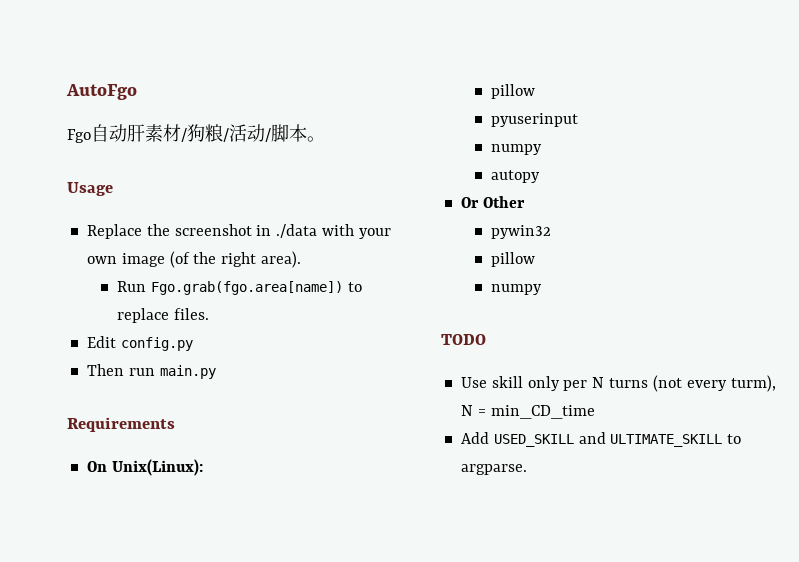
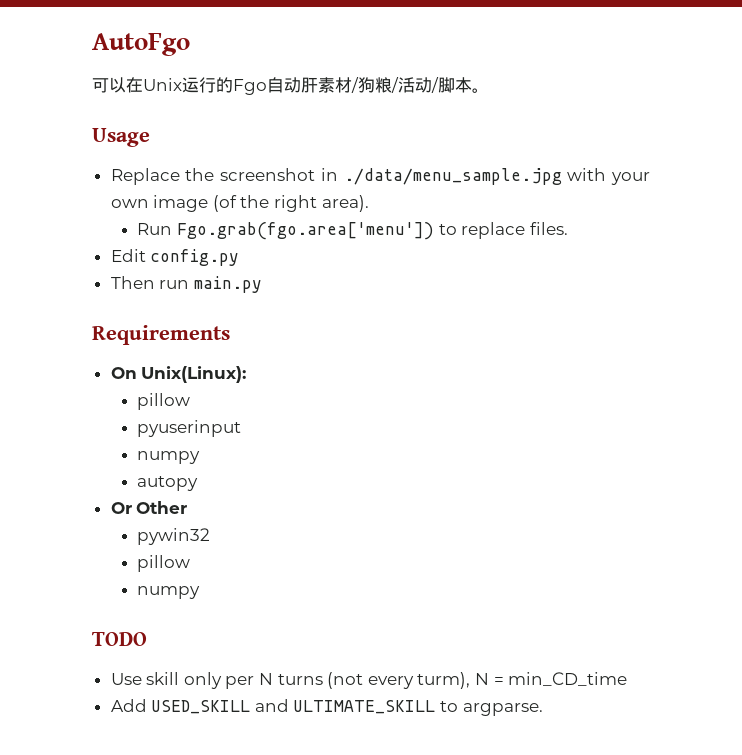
(137, 92) none -> [92,77,233,93] 可以在Unix运行的
[276,224,318,238] ./data -> [343,168,562,185] ./data/menu_sample.jpg
[150,281,343,295] Fgo.grab(fgo.area[name]) -> [177,222,435,240] Fgo.grab(fgo.area['menu'])

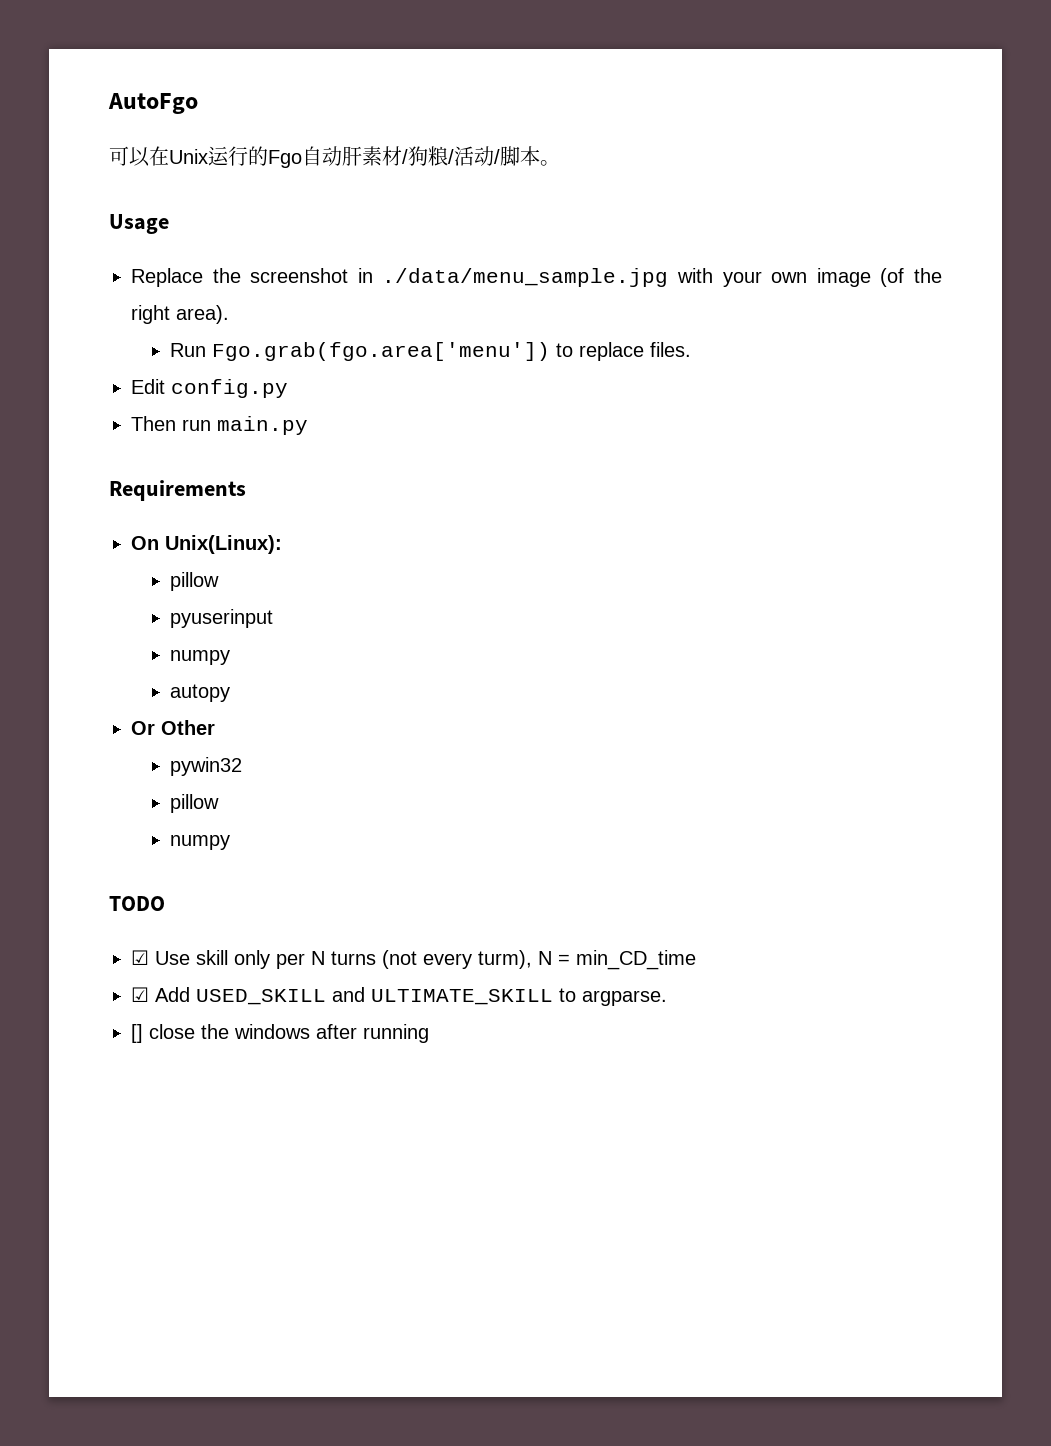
(147, 639) none -> [131,950,149,965] ☑
(628, 679) none -> [131,987,149,1002] ☑
(543, 709) none -> [131,1024,429,1043] // [] close the windows after running

